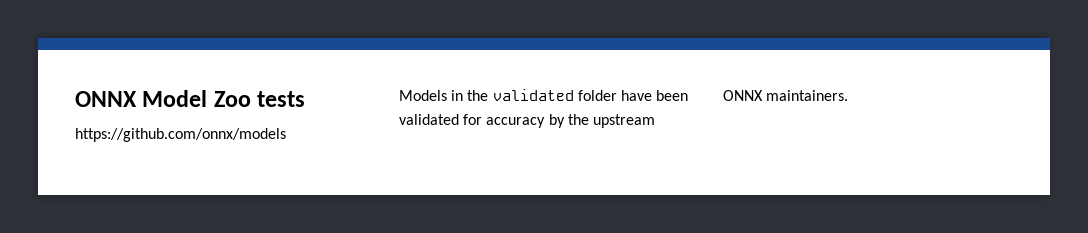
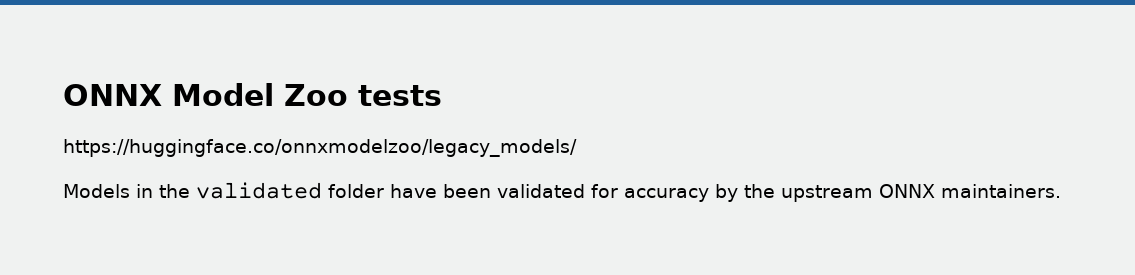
[75,128,286,142] https://github.com/onnx/models -> [63,139,577,157] https://huggingface.co/onnxmodelzoo/legacy_models/

